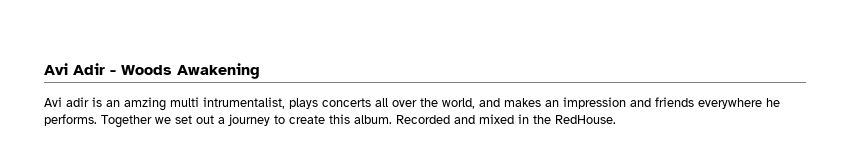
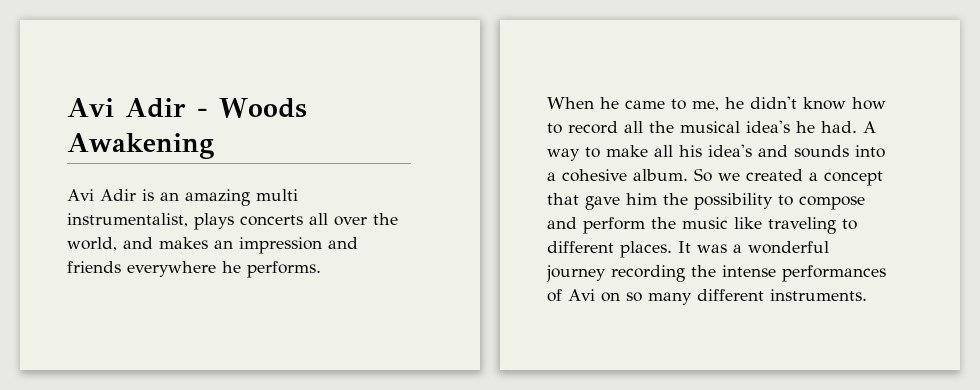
[66,97,89,107] adir -> [99,189,136,201] Adir
[124,97,285,111] amzing multi intrumentalist, -> [184,189,298,206] [67,213,188,227] amazing multi instrumentalist,
[101,114,616,128] Together we set out a journey to create this album. Recorded and mixed in the RedHouse. -> [547,96,886,111] [547,120,876,134] [547,144,885,161] [547,168,883,186] [547,193,865,210] [547,217,857,234] [547,241,829,258] [546,265,886,282] [547,289,867,305] // When he came to me, he didn't know how to record all the musical idea's he had. A way to make all his idea's and sounds into a cohesive album. So we created a concept that gave him the possibility to compose and perform the music like traveling to different places. It was a wonderful journey recording the intense performances of Avi on so many different instruments.

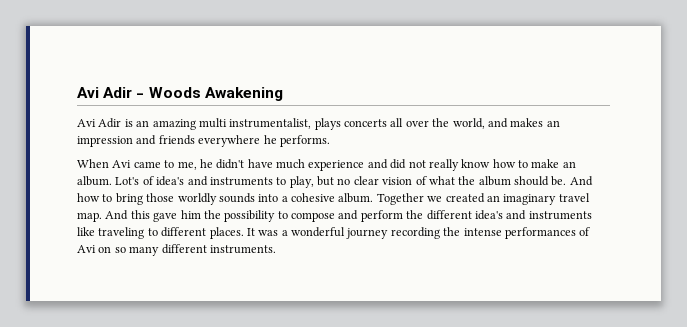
[600,97,619,109] he -> [112,160,132,168] Avi
[803,97,886,110] [547,120,876,134] [547,144,788,161] know how to record all the musical idea's he had. A way to make all his idea's and -> [247,159,576,171] [77,176,593,188] [77,193,217,205] have much experience and did not really know how to make an album. Lot's of idea's and instruments to play, but no clear vision of what the album should be. And how to bring those worldly
[694,168,712,182] So -> [376,193,424,205] Together
[809,171,883,186] [547,193,579,205] a concept that -> [486,193,590,205] [77,210,150,222] an imaginary travel map. And this
[682,217,728,229] music -> [426,210,592,220] different idea's and instruments

